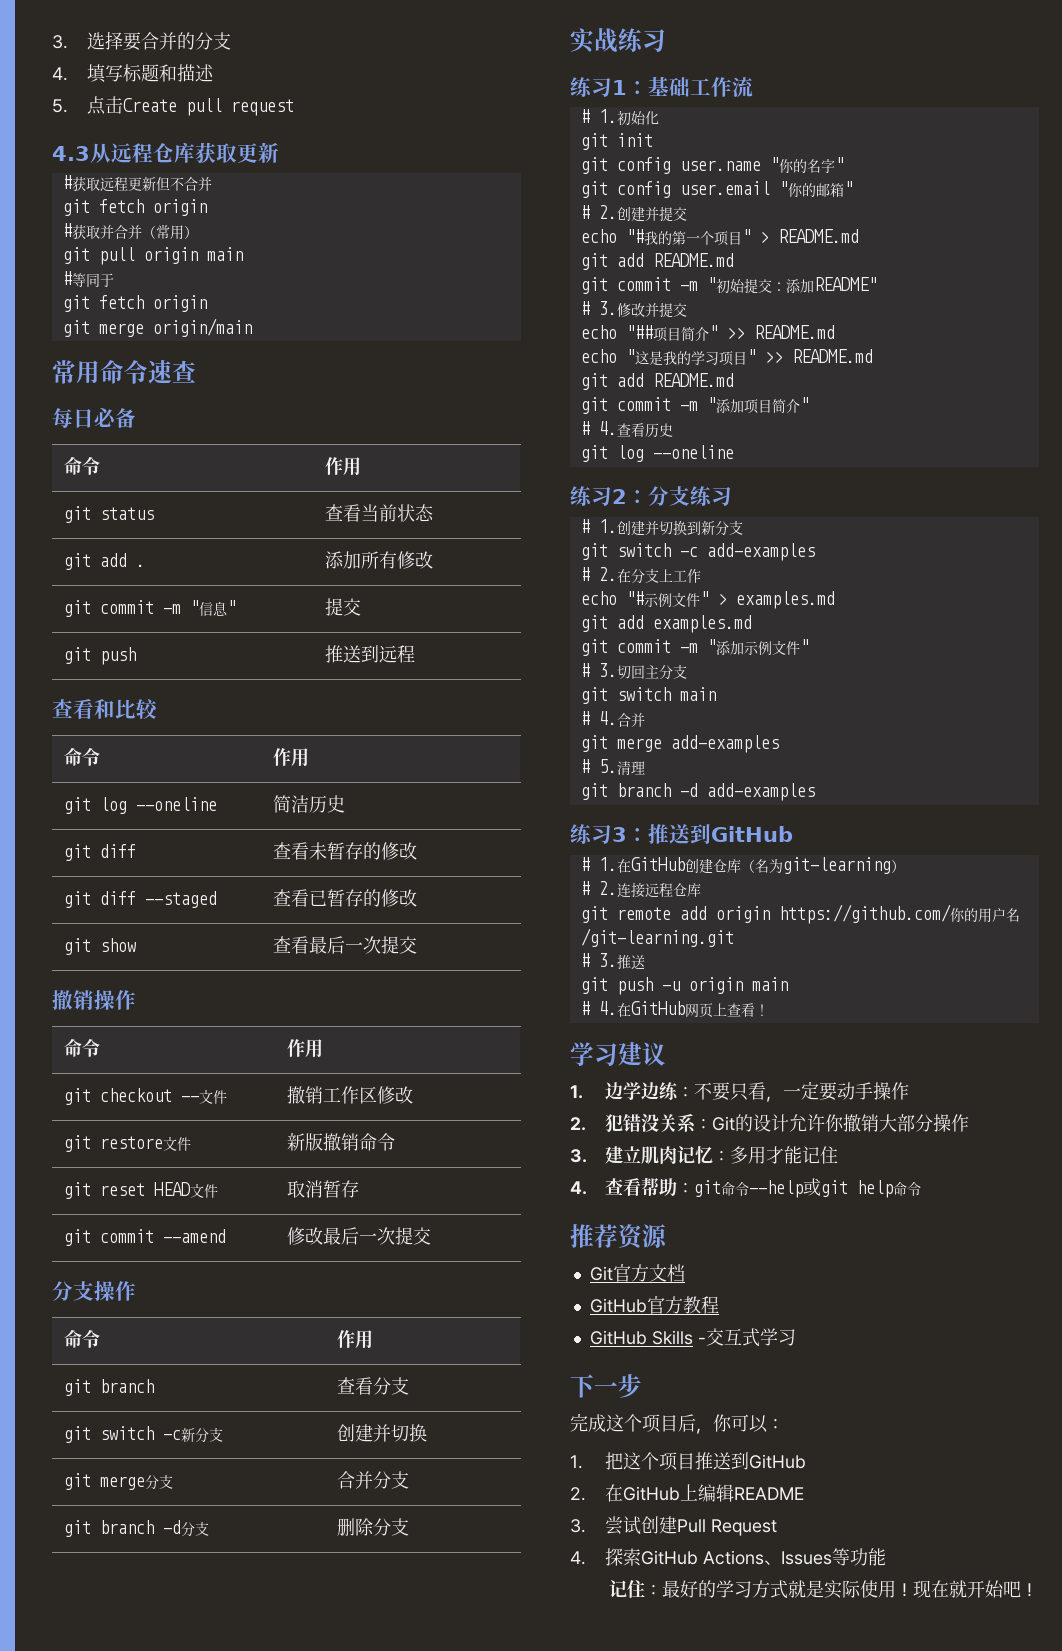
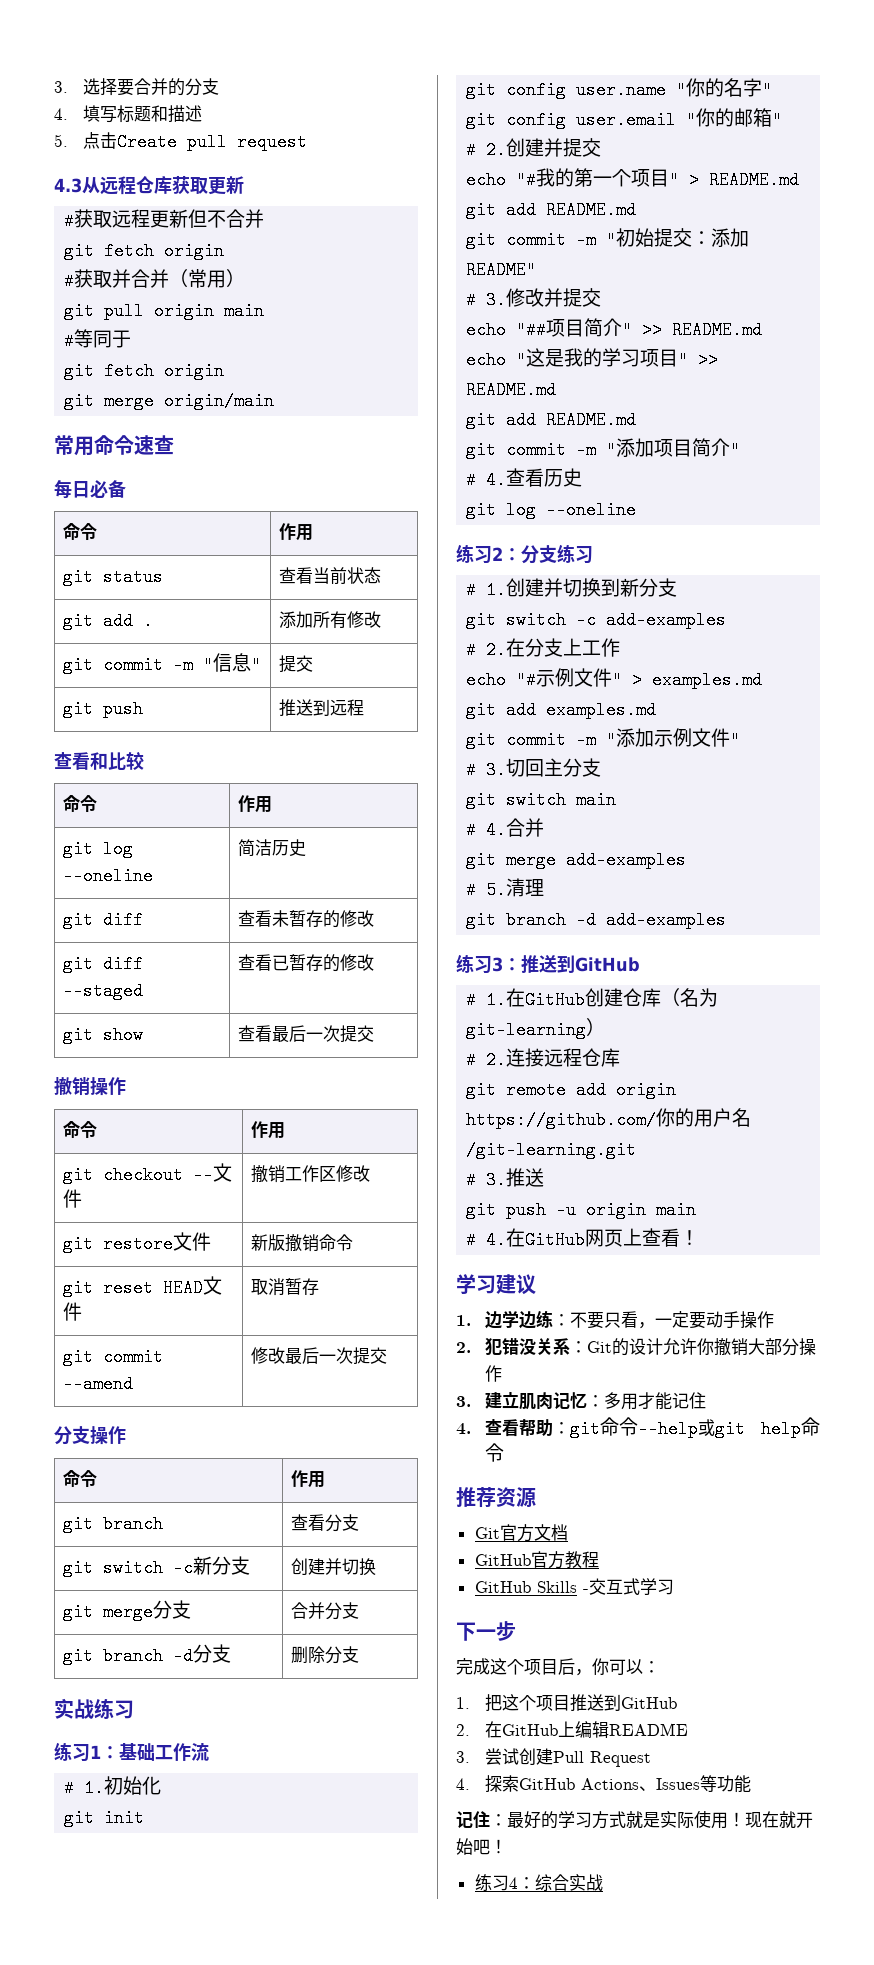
(1038, 1590) none -> [474,1874,603,1892] // 练习4：综合实战

